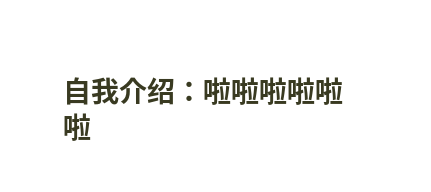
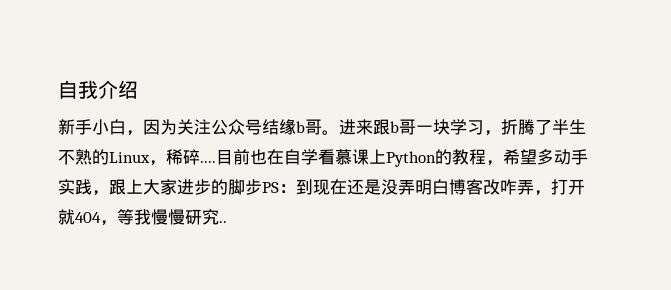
[175,77,343,105] [63,113,91,141] ：啦啦啦啦啦啦 -> [58,119,586,136] [58,149,588,167] [58,179,585,196] [58,209,227,226] // 新手小白，因为关注公众号结缘b哥。进来跟b哥一块学习，折腾了半生不熟的Linux，稀碎....目前也在自学看慕课上Python的教程，希望多动手实践，跟上大家进步的脚步PS：到现在还是没弄明白博客改咋弄，打开就404，等我慢慢研究..

